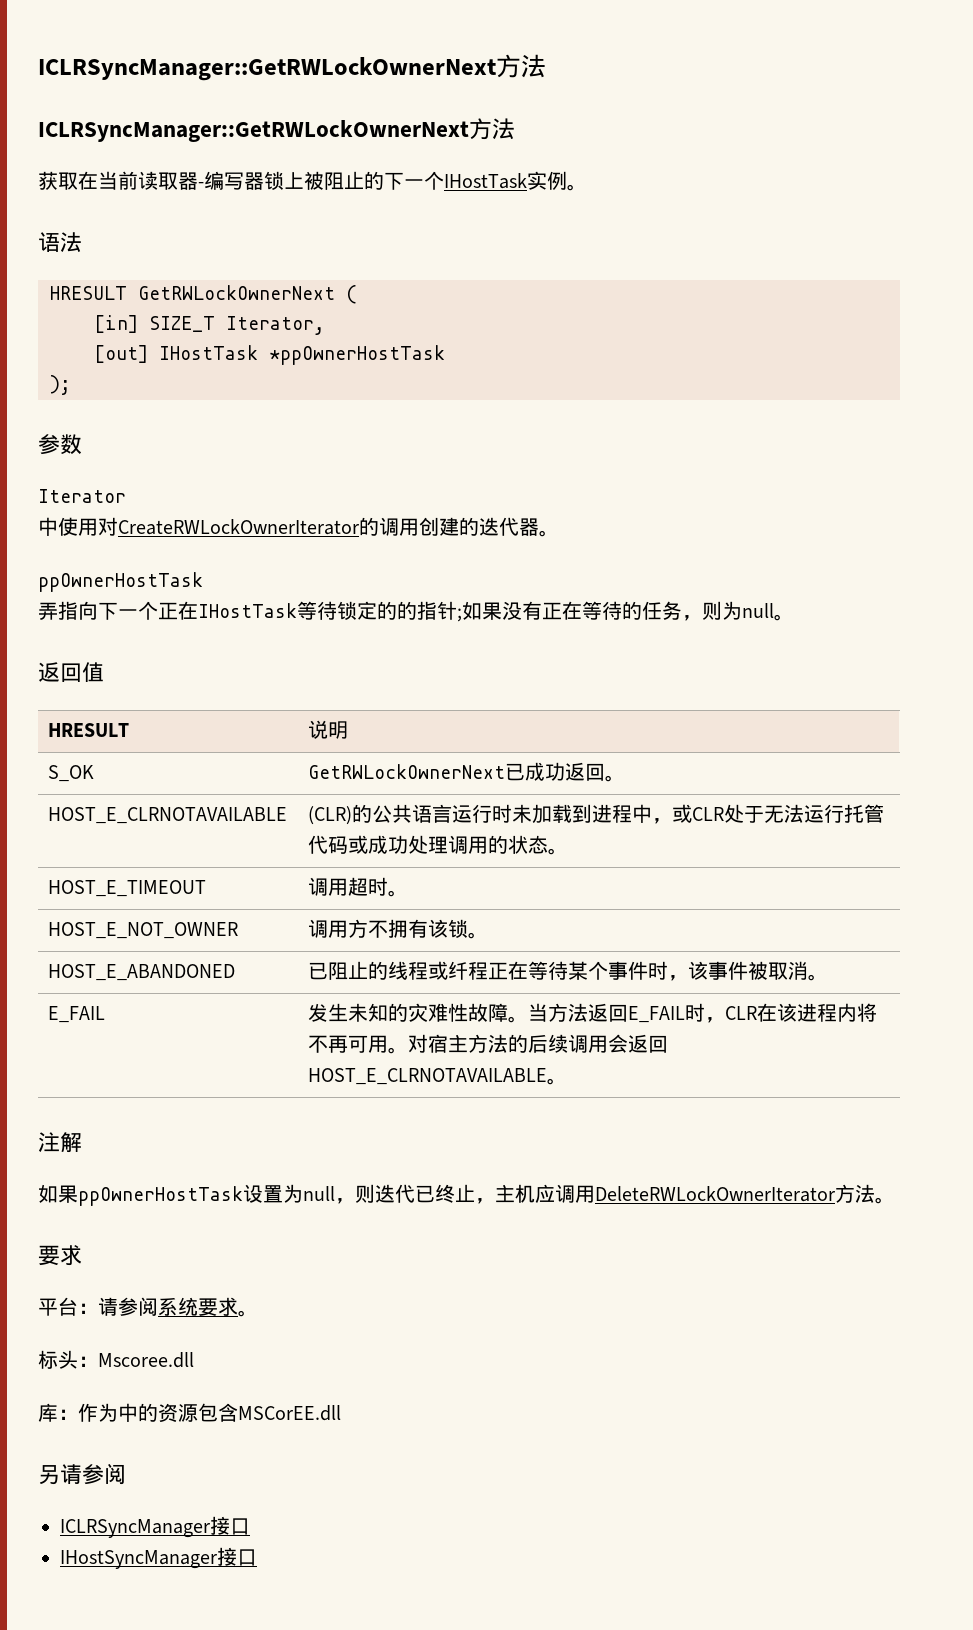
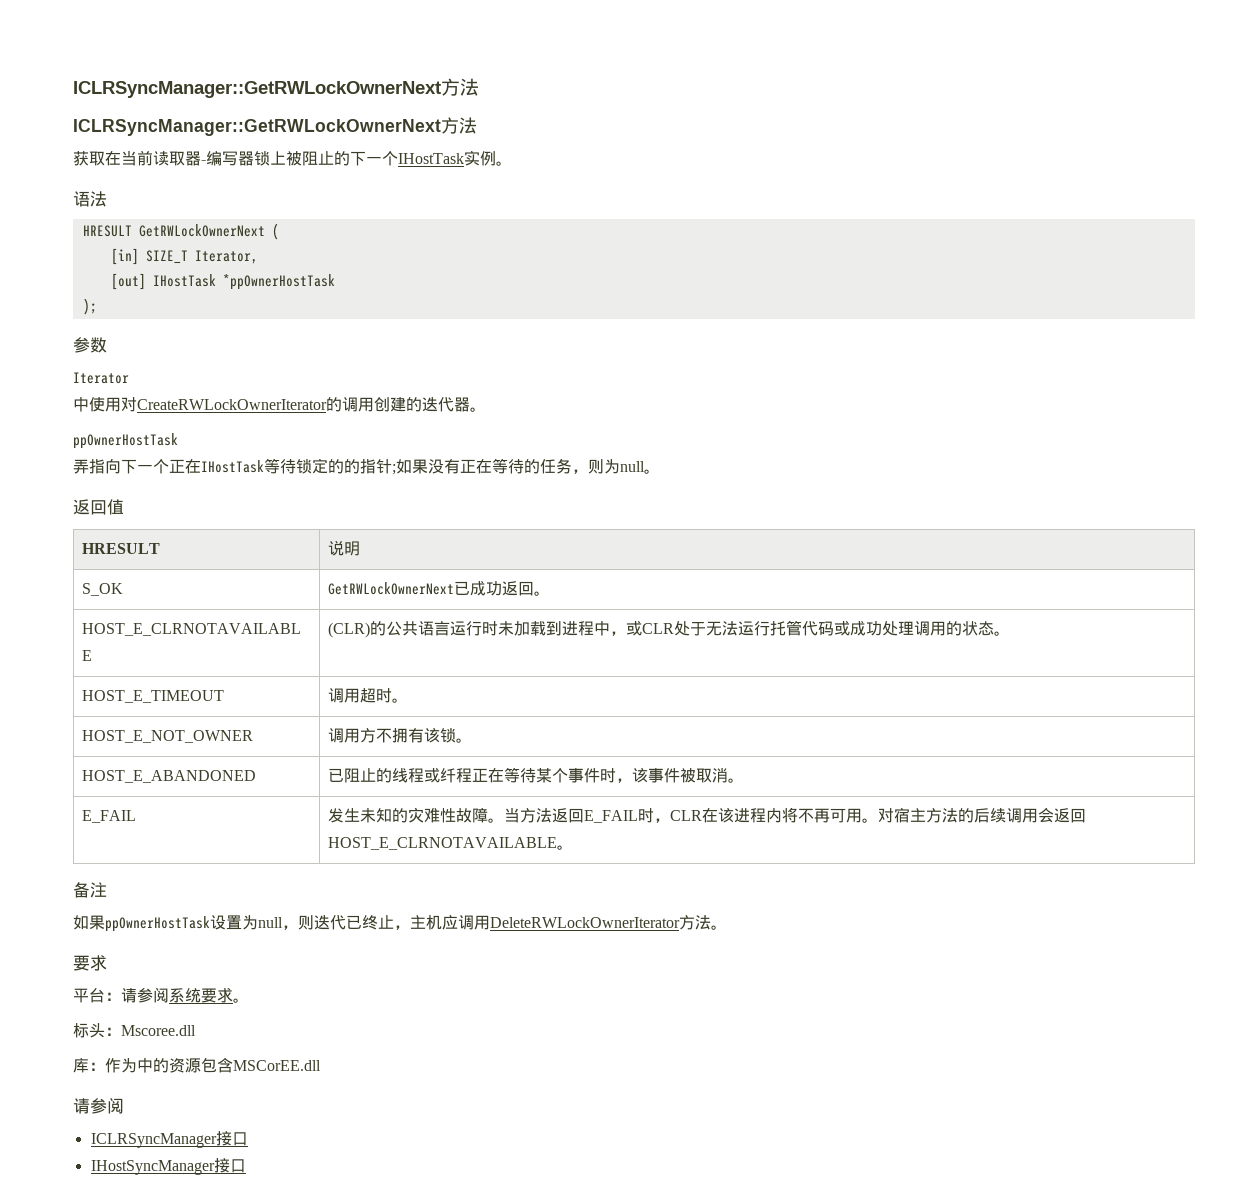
(568, 1081) none -> [73,882,90,898] 备
[60,1132,82,1153] 解 -> (107, 890) none
[38,1465,60,1485] 另 -> (321, 1065) none

